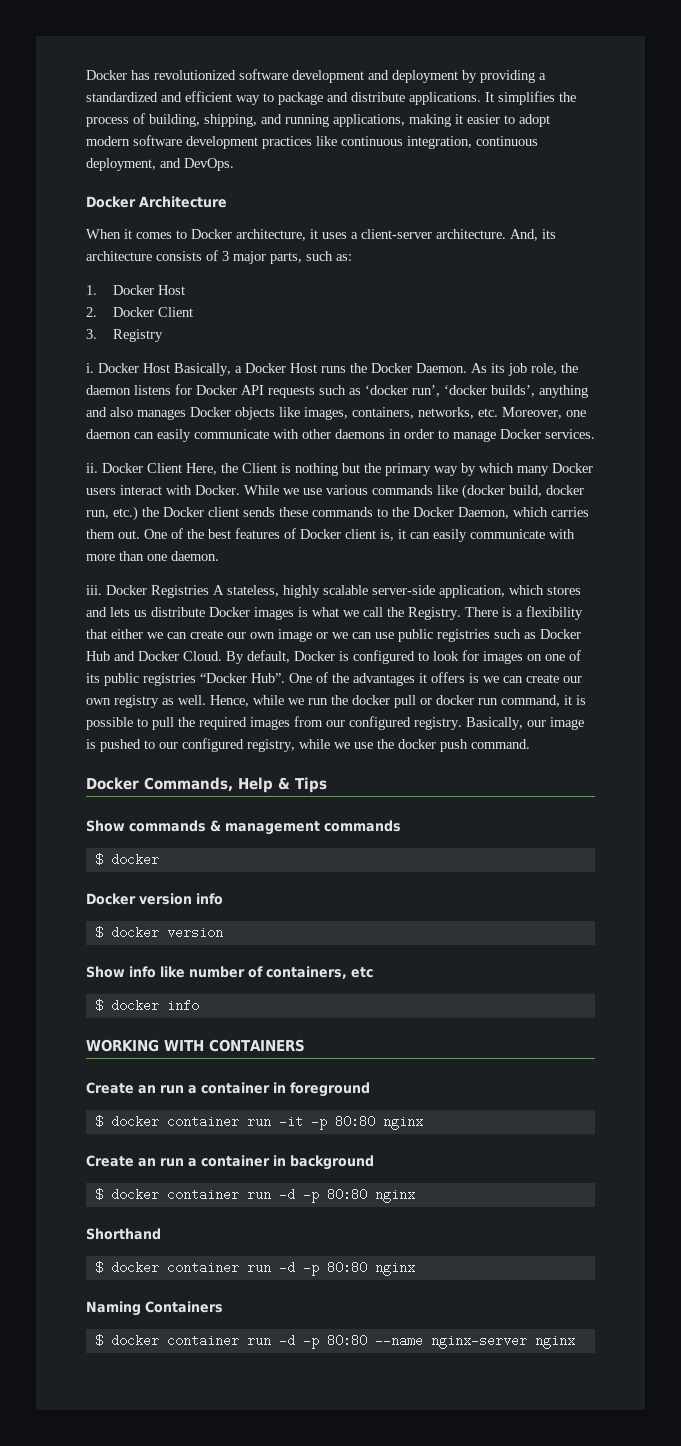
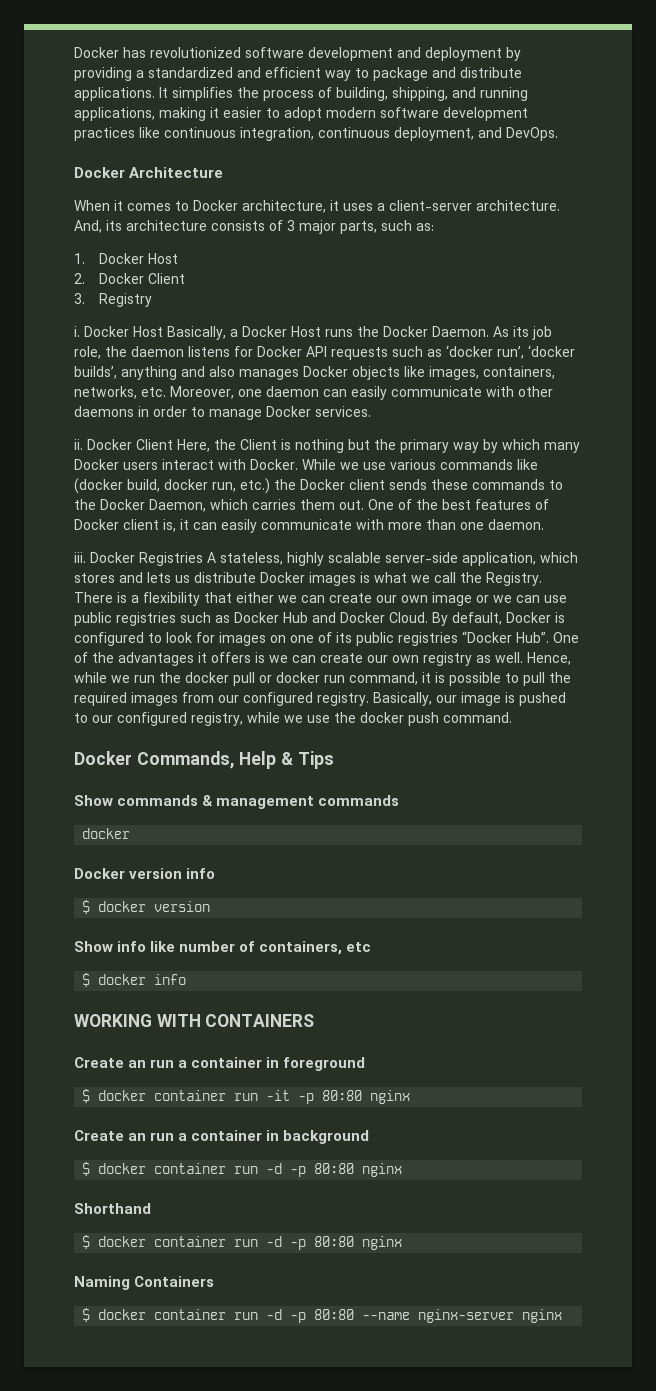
[94,853,103,866] $ -> (400, 800) none

